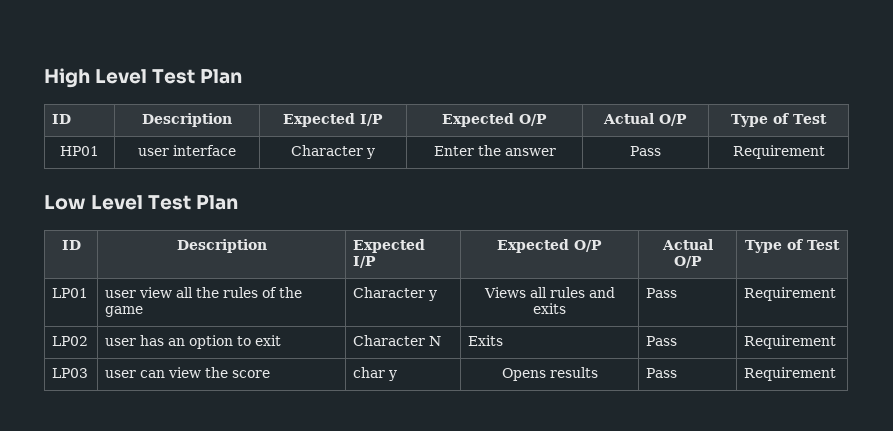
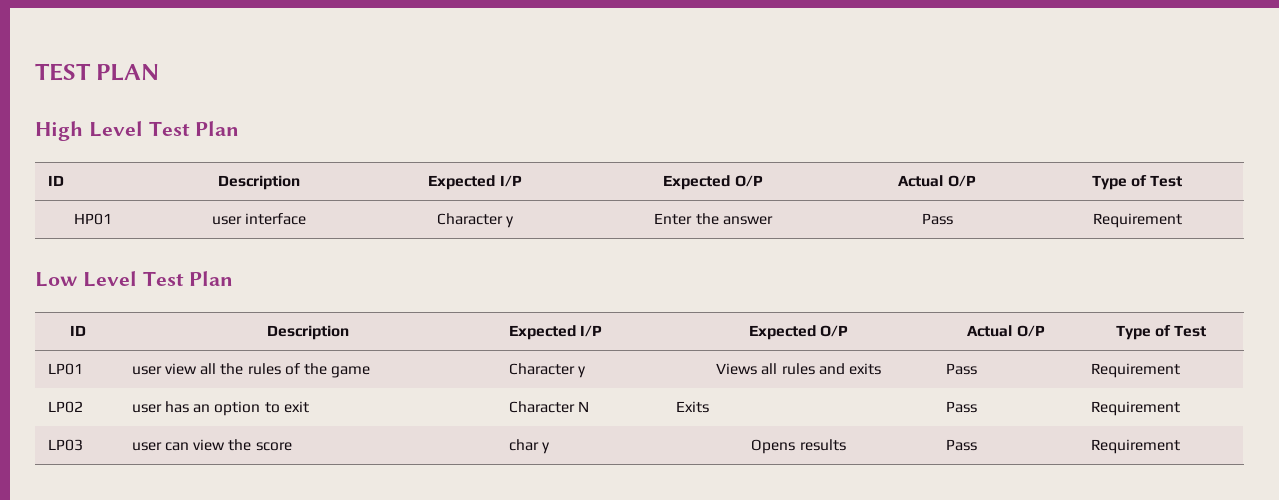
(44, 78) none -> [35,63,160,81] TEST PLAN //

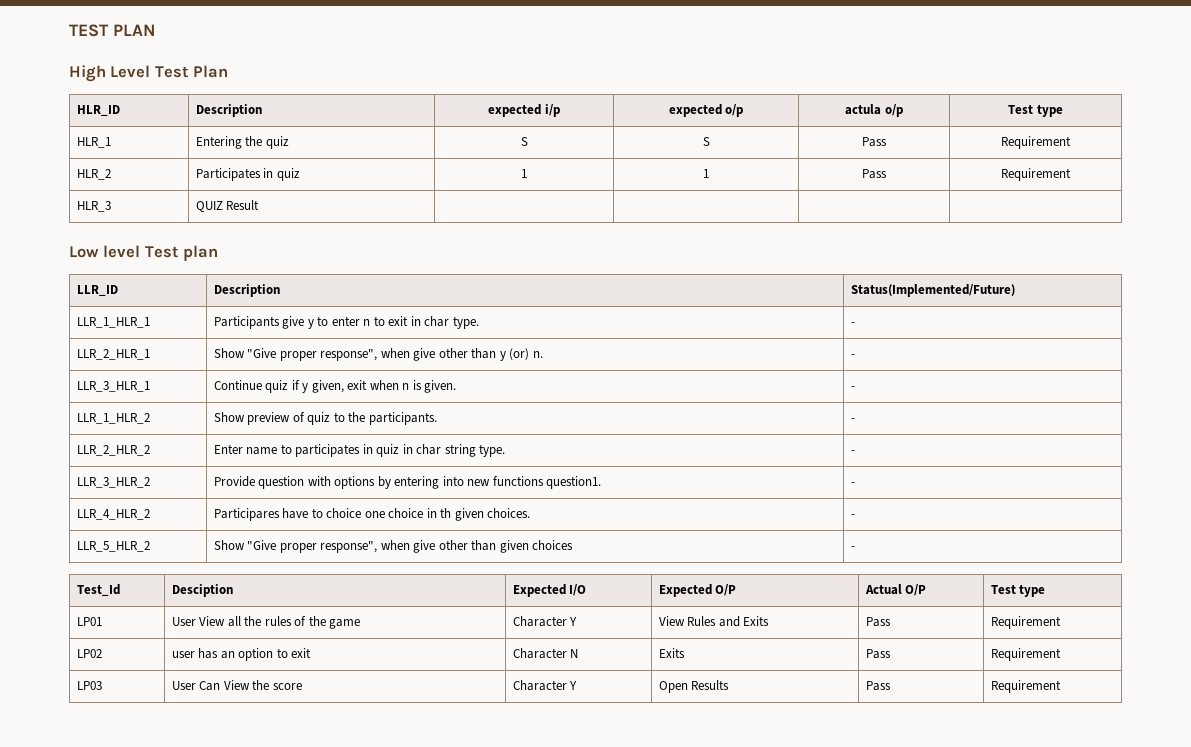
[47,175,64,186] [218,175,300,190] [428,175,522,190] [663,175,763,190] [898,175,976,187] [1091,175,1183,190] [74,213,112,225] [211,213,307,225] [436,213,515,228] [654,213,773,225] [921,213,953,225] [1092,213,1182,228] [35,271,234,287] [69,325,86,336] [267,325,349,340] [508,325,603,340] [748,325,849,340] [967,325,1045,337] [1115,325,1207,340] ID | Description | Expected I/P | Expected O/P | Actual O/P | Type of Test // HP01 | user interface | Character y | Enter the answer | Pass | Requirement // Low Level Test Plan // ID | Description | Expected I/P | Expected O/P | Actual O/P | Type of Test -> [76,105,120,116] [195,104,262,117] [488,104,560,117] [668,104,744,117] [845,104,903,117] [1008,105,1063,117] [76,137,111,148] [195,136,289,149] [520,137,528,146] [702,137,710,146] [862,137,887,147] [1001,136,1071,149] [76,169,111,180] [195,168,300,181] [521,169,527,178] [703,169,709,178] [862,169,887,179] [1001,168,1071,181] [76,201,111,212] [195,200,260,212] [69,245,219,261] [76,285,118,296] [213,284,280,297] [850,284,1015,297] [76,317,150,328] [213,316,479,329] [850,322,855,326] [76,349,150,360] [213,348,543,361] [850,354,855,358] [76,381,150,392] [213,380,457,393] [850,386,855,390] [76,413,150,424] [213,412,437,425] [850,418,855,422] [76,445,150,456] [213,444,506,457] [850,450,855,454] [76,477,150,488] [213,476,602,489] [850,482,855,486] [76,509,150,520] [213,508,531,521] [850,514,855,518] [76,541,150,552] [213,540,574,553] [850,546,855,550] [76,584,120,596] [171,584,233,597] [512,584,587,597] [658,584,737,597] [864,584,927,596] [990,585,1046,597] HLR_ID | Description | expected i/p | expected o/p | actula o/p | Test type // HLR_1 | Entering the quiz | S | S | Pass | Requirement // HLR_2 | Participates in quiz | 1 | 1 | Pass | Requirement // HLR_3 | QUIZ Result | | | | // Low level Test plan // LLR_ID | Description | Status(Implemented/Future) // LLR_1_HLR_1 | Participants give y to enter n to exit in char type. | - // LLR_2_HLR_1 | Show "Give proper response", when give other than y (or) n. | - // LLR_3_HLR_1 | Continue quiz if y given, exit when n is given. | - // LLR_1_HLR_2 | Show preview of quiz to the participants. | - // LLR_2_HLR_2 | Enter name to participates in quiz in char string type. | - // LLR_3_HLR_2 | Provide question with options by entering into new functions question1. | - // LLR_4_HLR_2 | Participares have to choice one choice in th given choices. | - // LLR_5_HLR_2 | Show "Give proper response", when give other than given choices | - // Test_Id | Desciption | Expected I/O | Expected O/P | Actual O/P | Test type
[131,363,198,375] user view -> [171,616,226,626] User View
[578,366,587,378] [716,363,881,375] y | Views all rules and exits -> [569,617,578,626] [658,616,770,627] Y | View Rules and Exits
[131,439,226,451] user can view -> [171,680,250,691] User Can View
[508,439,551,454] [751,439,846,454] char y | Opens results -> [512,680,578,691] [658,680,730,693] Character Y | Open Results

